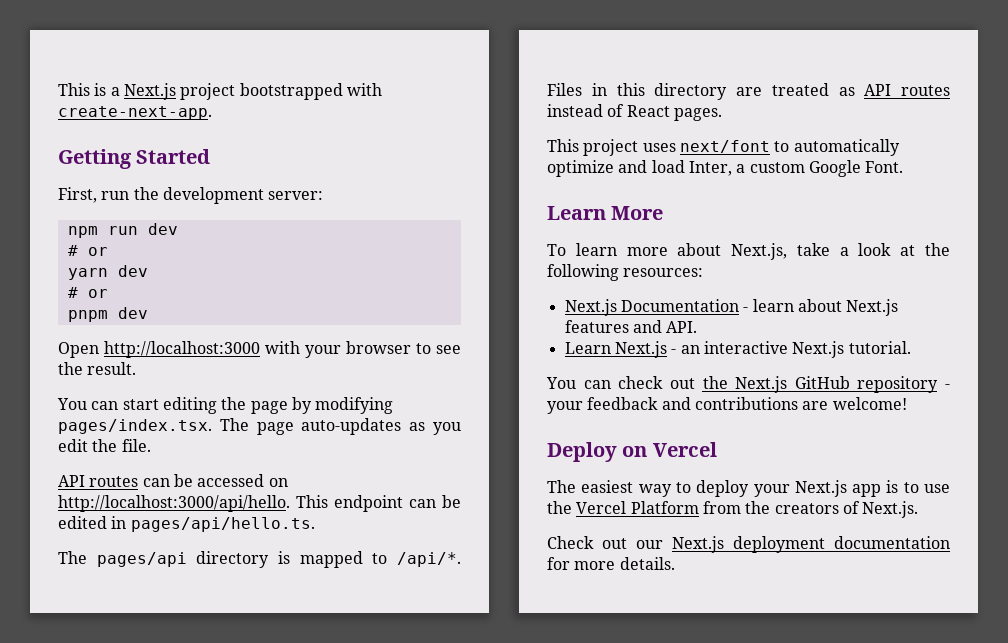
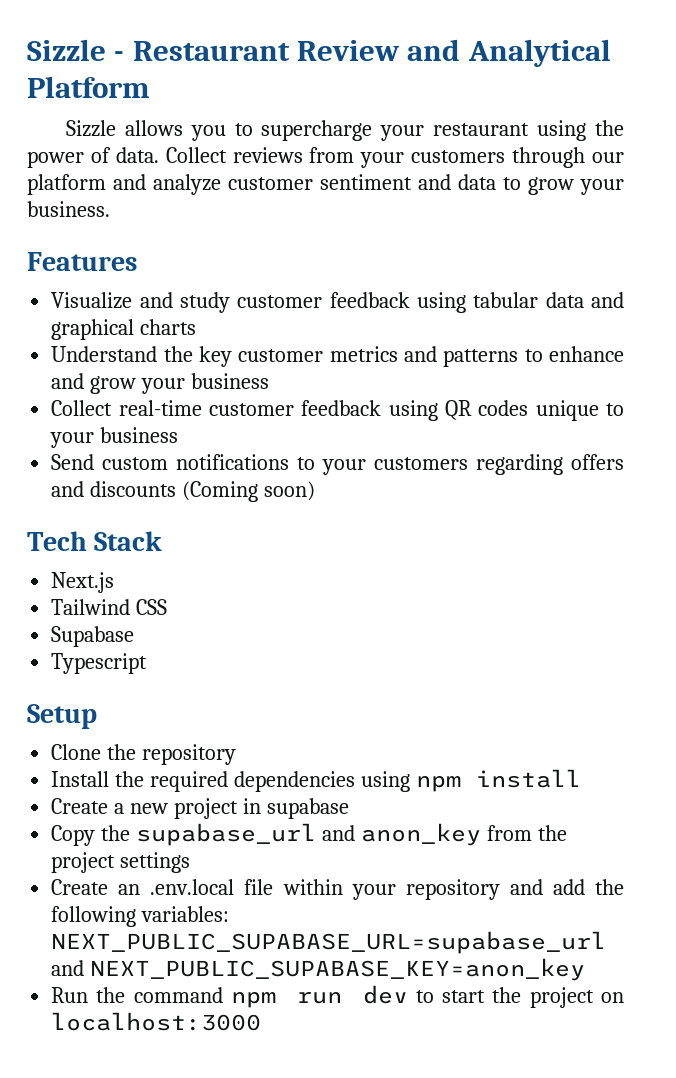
[58,83,382,100] [58,106,212,120] [58,149,211,169] [58,187,324,204] [67,223,178,238] [67,245,108,256] [67,265,148,280] [67,287,108,298] [67,307,148,322] [58,341,461,358] [58,362,137,375] [57,397,394,414] [58,418,461,435] [58,439,151,452] [58,474,288,487] [58,495,461,512] [58,516,315,532] [58,551,462,568] [547,83,950,100] [547,104,722,121] [547,139,900,156] [547,160,904,177] [547,206,664,220] [547,243,950,260] [547,264,704,281] [564,299,899,316] [564,320,698,333] [564,341,911,358] [546,376,950,393] [547,397,907,414] [547,442,717,462] [547,480,951,497] [547,501,919,518] [547,536,950,553] [547,557,675,570] This is a Next.js project bootstrapped with create-next-app. // Getting Started // First, run the development server: // npm run dev // # or // yarn dev // # or // pnpm dev // Open http://localhost:3000 with your browser to see the result. // You can start editing the page by modifying pages/index.tsx. The page auto-updates as you edit the file. // API routes can be accessed on http://localhost:3000/api/hello. This endpoint can be edited in pages/api/hello.ts. // The pages/api directory is mapped to /api/*. Files in this directory are treated as API routes instead of React pages. // This project uses next/font to automatically optimize and load Inter, a custom Google Font. // Learn More // To learn more about Next.js, take a look at the following resources: // Next.js Documentation - learn about Next.js features and API. // Learn Next.js - an interactive Next.js tutorial. // You can check out the Next.js GitHub repository - your feedback and contributions are welcome! // Deploy on Vercel // The easiest way to deploy your Next.js app is to use the Vercel Platform from the creators of Next.js. // Check out our Next.js deployment documentation for more details. -> [27,39,611,67] [27,76,150,98] [65,120,625,141] [27,147,625,168] [27,174,624,195] [27,201,110,217] [27,252,137,271] [51,292,625,313] [51,319,197,340] [51,346,625,367] [51,373,270,394] [51,400,625,421] [50,427,179,448] [51,454,624,475] [51,481,316,502] [27,531,163,551] [51,572,115,593] [51,599,168,615] [51,626,135,647] [51,653,148,674] [27,704,97,729] [51,744,237,765] [51,769,581,792] [51,798,349,819] [51,823,567,846] [51,852,191,873] [51,879,624,900] [51,906,230,927] [51,931,607,954] [51,958,586,981] [51,985,624,1008] [51,1012,262,1031] Sizzle - Restaurant Review and Analytical Platform // Sizzle allows you to supercharge your restaurant using the power of data. Collect reviews from your customers through our platform and analyze customer sentiment and data to grow your business. // Features // Visualize and study customer feedback using tabular data and graphical charts // Understand the key customer metrics and patterns to enhance and grow your business // Collect real-time customer feedback using QR codes unique to your business // Send custom notifications to your customers regarding offers and discounts (Coming soon) // Tech Stack // Next.js // Tailwind CSS // Supabase // Typescript // Setup // Clone the repository // Install the required dependencies using npm install // Create a new project in supabase // Copy the supabase_url and anon_key from the project settings // Create an .env.local file within your repository and add the following variables: NEXT_PUBLIC_SUPABASE_URL=supabase_url and NEXT_PUBLIC_SUPABASE_KEY=anon_key // Run the command npm run dev to start the project on localhost:3000

